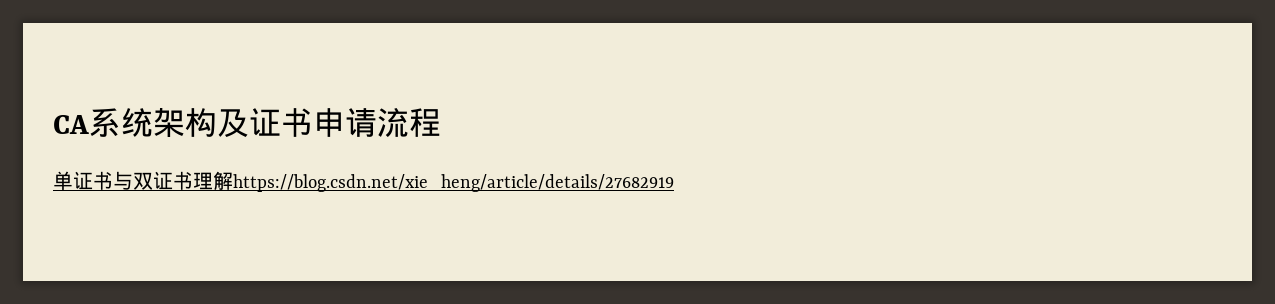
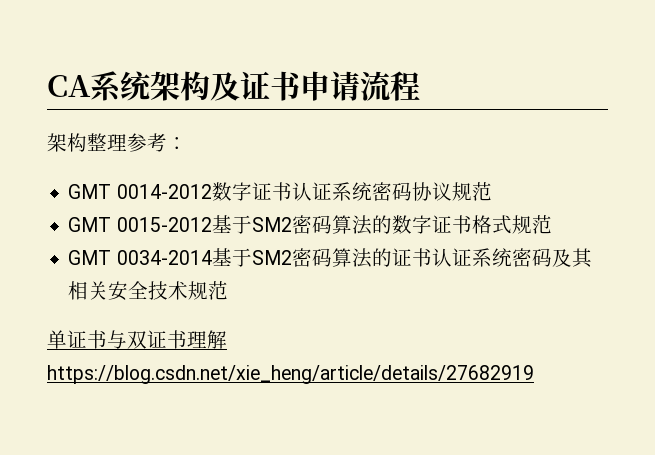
(441, 122) none -> [47,133,187,152] [68,182,492,201] [68,215,552,235] [68,248,593,268] [68,281,229,301] // 架构整理参考： // GMT 0014-2012数字证书认证系统密码协议规范 // GMT 0015-2012基于SM2密码算法的数字证书格式规范 // GMT 0034-2014基于SM2密码算法的证书认证系统密码及其相关安全技术规范

